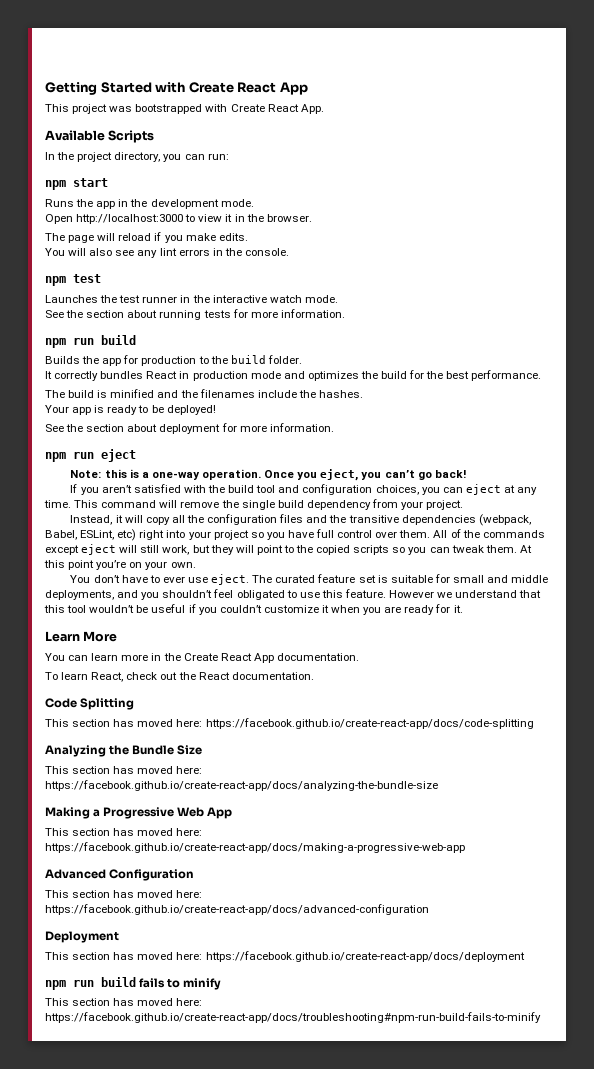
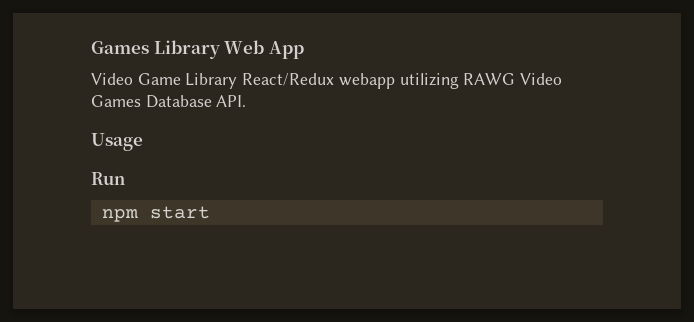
[45,82,308,95] [45,104,324,114] [45,130,155,143] [45,152,229,162] [45,178,108,190] [45,199,254,209] [45,214,312,224] [45,232,248,243] [45,248,289,258] [45,274,101,286] [45,295,338,303] [45,309,345,320] [45,335,136,348] [45,355,302,366] [45,370,542,381] [45,389,363,398] [45,405,216,415] [45,423,334,434] [45,449,136,462] [70,469,466,481] [70,484,538,495] [44,499,464,510] [70,514,531,526] [45,529,545,541] [45,544,532,555] [44,560,196,570] [70,574,549,585] [45,589,542,600] [44,604,463,615] [45,631,118,642] [45,653,359,663] [45,672,314,682] [45,698,135,710] [45,718,534,729] [45,745,203,757] [45,766,203,774] [45,780,438,791] [45,807,233,819] [45,828,203,836] [45,842,465,853] [45,869,195,881] [45,890,203,898] [45,904,429,915] [45,931,119,943] [45,951,525,962] [45,977,222,990] [45,998,203,1006] [45,1012,541,1023] Getting Started with Create React App // This project was bootstrapped with Create React App. // Available Scripts // In the project directory, you can run: // npm start // Runs the app in the development mode. // Open http://localhost:3000 to view it in the browser. // The page will reload if you make edits. // You will also see any lint errors in the console. // npm test // Launches the test runner in the interactive watch mode. // See the section about running tests for more information. // npm run build // Builds the app for production to the build folder. // It correctly bundles React in production mode and optimizes the build for the best performance. // The build is minified and the filenames include the hashes. // Your app is ready to be deployed! // See the section about deployment for more information. // npm run eject // Note: this is a one-way operation. Once you eject, you can’t go back! // If you aren’t satisfied with the build tool and configuration choices, you can eject at any time. This command will remove the single build dependency from your project. // Instead, it will copy all the configuration files and the transitive dependencies (webpack, Babel, ESLint, etc) right into your project so you have full control over them. All of the commands except eject will still work, but they will point to the copied scripts so you can tweak them. At this point you’re on your own. // You don’t have to ever use eject. The curated feature set is suitable for small and middle deployments, and you shouldn’t feel obligated to use this feature. However we understand that this tool wouldn’t be useful if you couldn’t customize it when you are ready for it. // Learn More // You can learn more in the Create React App documentation. // To learn React, check out the React documentation. // Code Splitting // This section has moved here: https://facebook.github.io/create-react-app/docs/code-splitting // Analyzing the Bundle Size // This section has moved here: https://facebook.github.io/create-react-app/docs/analyzing-the-bundle-size // Making a Progressive Web App // This section has moved here: https://facebook.github.io/create-react-app/docs/making-a-progressive-web-app // Advanced Configuration // This section has moved here: https://facebook.github.io/create-react-app/docs/advanced-configuration // Deployment // This section has moved here: https://facebook.github.io/create-react-app/docs/deployment // npm run build fails to minify // This section has moved here: https://facebook.github.io/create-react-app/docs/troubleshooting#npm-run-build-fails-to-minify -> [91,40,304,59] [91,73,563,89] [91,95,247,108] [91,133,143,151] [91,172,125,185] [101,206,210,222] Games Library Web App // Video Game Library React/Redux webapp utilizing RAWG Video Games Database API. // Usage // Run // npm start

